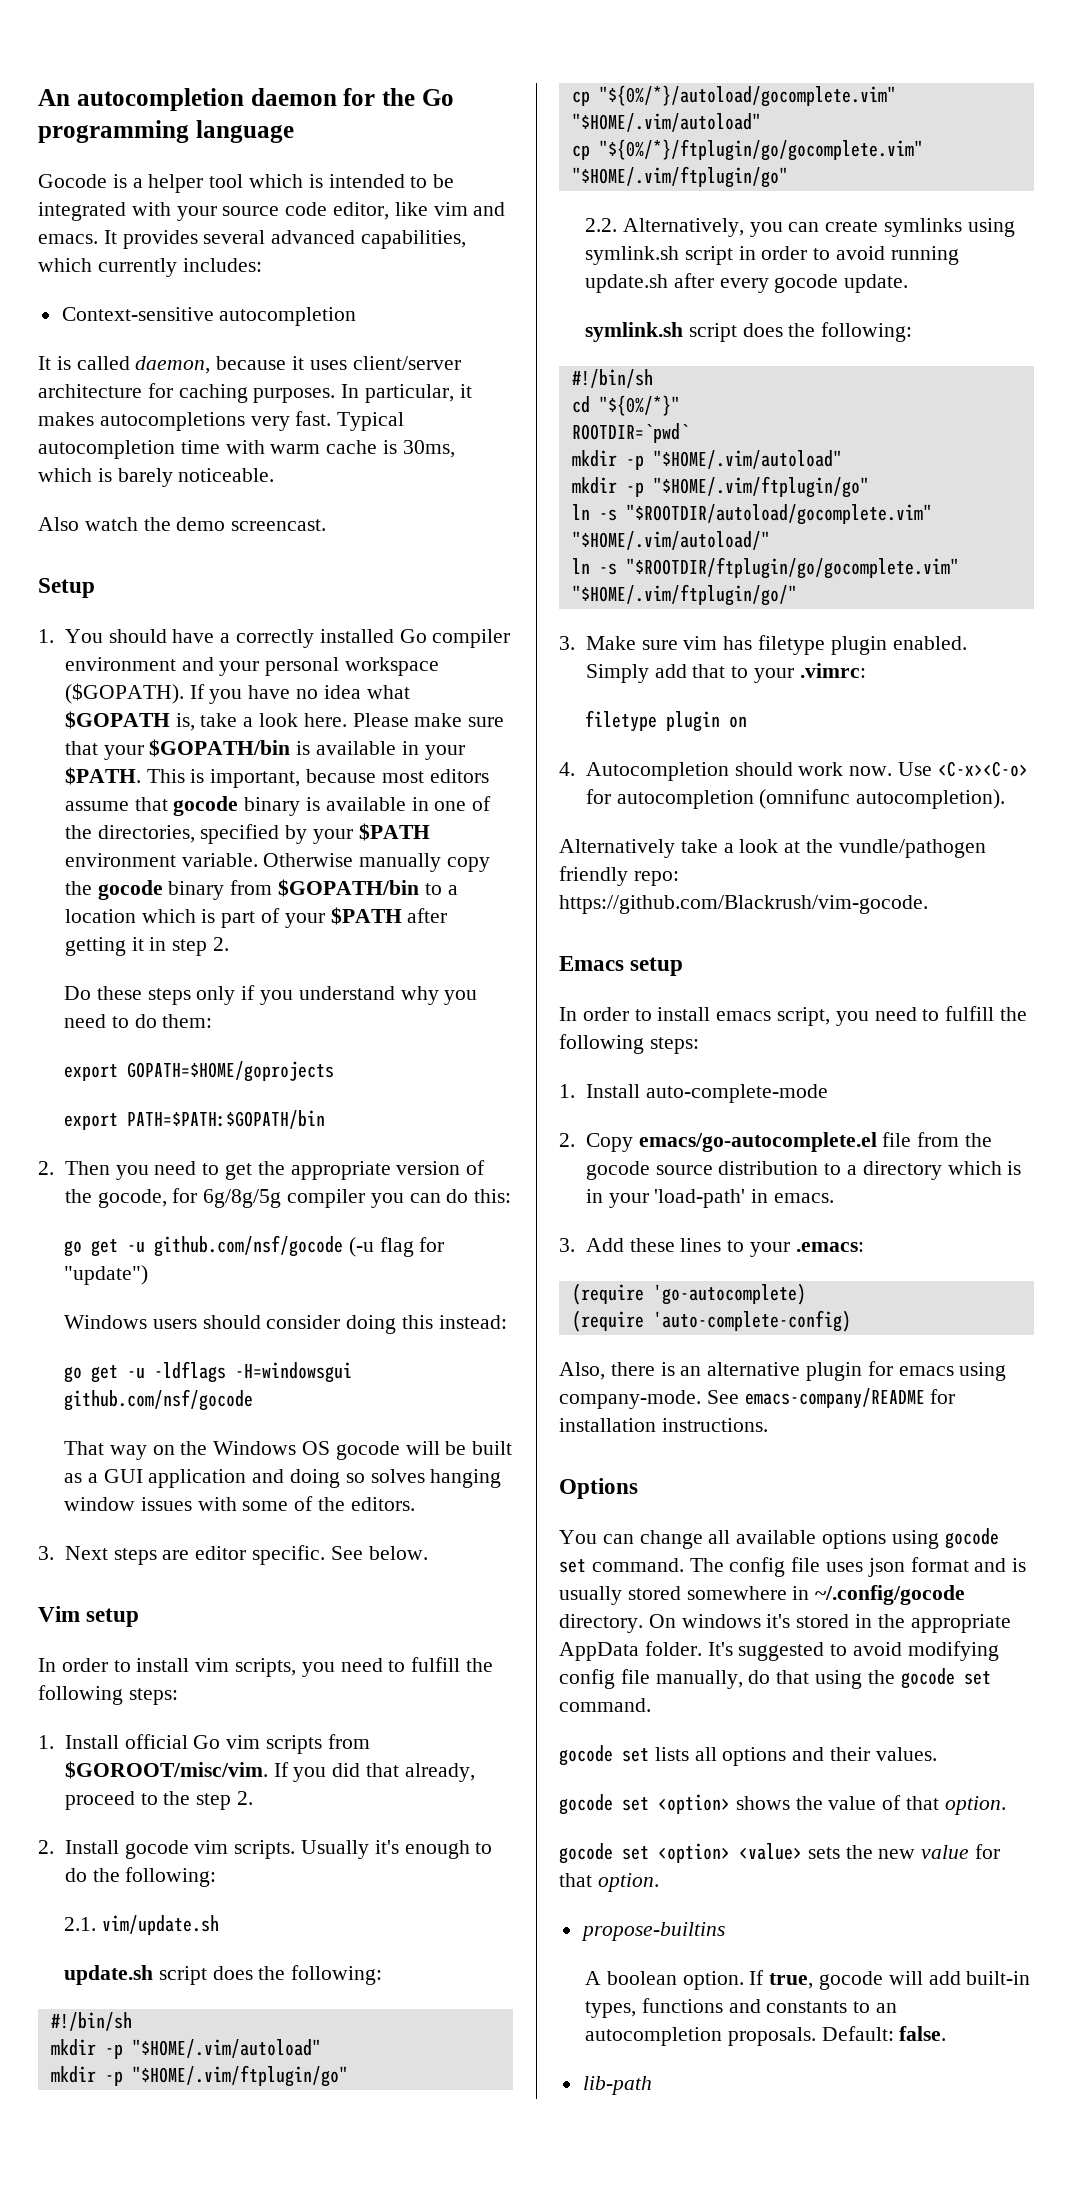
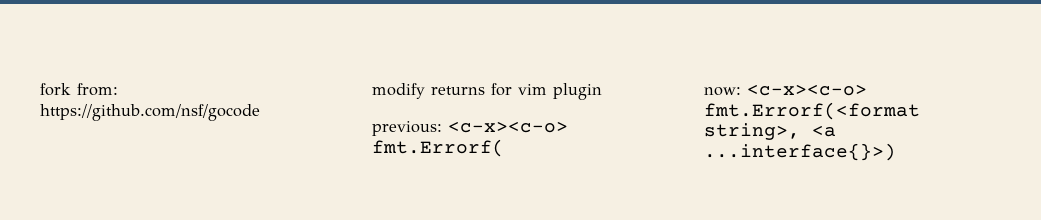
[38,88,454,111] [38,120,294,143] [38,174,455,193] [38,202,506,221] [38,230,467,249] [38,258,262,277] [61,307,357,326] [38,356,461,374] [38,383,472,403] [38,411,405,431] [38,440,455,459] [38,468,275,487] [38,517,327,531] [38,578,95,598] [38,629,511,648] [64,657,439,676] [64,683,410,704] [64,711,505,731] [64,739,465,760] [64,767,489,788] [64,796,492,816] [64,823,430,844] [64,853,490,872] [64,879,458,900] [64,907,448,928] [64,937,229,956] [64,985,478,1005] [64,1014,213,1028] [64,1061,335,1082] [64,1110,326,1130] [38,1160,486,1180] [64,1188,512,1208] [64,1235,445,1257] [64,1265,149,1285] [64,1315,507,1334] [64,1361,353,1383] [64,1389,254,1411] [64,1441,513,1460] [64,1469,502,1488] [64,1496,415,1511] [38,1545,428,1565] [38,1606,140,1627] [38,1657,494,1677] [38,1685,178,1705] [38,1734,370,1754] [64,1761,475,1782] [64,1791,253,1810] [38,1840,493,1859] [64,1867,217,1887] [64,1915,219,1935] [64,1965,383,1985] [50,2012,132,2031] [50,2039,321,2059] [50,2065,348,2087] [571,85,896,107] [571,113,761,132] [571,139,923,161] [571,166,788,188] [585,218,1015,237] [585,246,959,265] [585,273,909,293] [585,322,913,342] [571,369,653,388] [571,395,680,416] [571,423,689,443] [571,450,842,470] [571,476,869,498] [571,504,932,525] [571,531,770,550] [571,557,959,579] [571,584,797,606] [559,635,967,655] [585,663,866,683] [585,710,748,732] [559,761,1028,781] [585,789,1006,809] [559,839,986,858] [559,866,679,886] [559,895,928,914] [559,956,684,976] [559,1006,1028,1026] [559,1034,699,1054] [559,1084,828,1103] [559,1132,992,1152] [585,1161,1022,1180] [585,1189,834,1208] [559,1238,864,1257] [571,1283,806,1305] [571,1310,851,1332] [559,1361,1007,1381] [559,1388,956,1409] [559,1418,768,1432] [559,1478,638,1499] [559,1528,999,1549] [559,1557,1027,1577] [559,1585,966,1605] [559,1614,1011,1633] [559,1641,999,1661] [559,1668,991,1689] [559,1698,651,1712] [559,1745,937,1766] [559,1794,1006,1815] [559,1843,1001,1864] [559,1873,659,1892] [580,1922,725,1941] [585,1970,1031,1990] [585,1998,898,2018] [585,2026,947,2046] [582,2076,652,2095] An autocompletion daemon for the Go programming language // Gocode is a helper tool which is intended to be integrated with your source code editor, like vim and emacs. It provides several advanced capabilities, which currently includes: // Context-sensitive autocompletion // It is called daemon, because it uses client/server architecture for caching purposes. In particular, it makes autocompletions very fast. Typical autocompletion time with warm cache is 30ms, which is barely noticeable. // Also watch the demo screencast. // Setup // 1. You should have a correctly installed Go compiler environment and your personal workspace ($GOPATH). If you have no idea what $GOPATH is, take a look here. Please make sure that your $GOPATH/bin is available in your $PATH. This is important, because most editors assume that gocode binary is available in one of the directories, specified by your $PATH environment variable. Otherwise manually copy the gocode binary from $GOPATH/bin to a location which is part of your $PATH after getting it in step 2. // Do these steps only if you understand why you need to do them: // export GOPATH=$HOME/goprojects // export PATH=$PATH:$GOPATH/bin // 2. Then you need to get the appropriate version of the gocode, for 6g/8g/5g compiler you can do this: // go get -u github.com/nsf/gocode (-u flag for "update") // Windows users should consider doing this instead: // go get -u -ldflags -H=windowsgui github.com/nsf/gocode // That way on the Windows OS gocode will be built as a GUI application and doing so solves hanging window issues with some of the editors. // 3. Next steps are editor specific. See below. // Vim setup // In order to install vim scripts, you need to fulfill the following steps: // 1. Install official Go vim scripts from $GOROOT/misc/vim. If you did that already, proceed to the step 2. // 2. Install gocode vim scripts. Usually it's enough to do the following: // 2.1. vim/update.sh // update.sh script does the following: // #!/bin/sh // mkdir -p "$HOME/.vim/autoload" // mkdir -p "$HOME/.vim/ftplugin/go" // cp "${0%/*}/autoload/gocomplete.vim" "$HOME/.vim/autoload" // cp "${0%/*}/ftplugin/go/gocomplete.vim" "$HOME/.vim/ftplugin/go" // 2.2. Alternatively, you can create symlinks using symlink.sh script in order to avoid running update.sh after every gocode update. // symlink.sh script does the following: // #!/bin/sh // cd "${0%/*}" // ROOTDIR=`pwd` // mkdir -p "$HOME/.vim/autoload" // mkdir -p "$HOME/.vim/ftplugin/go" // ln -s "$ROOTDIR/autoload/gocomplete.vim" "$HOME/.vim/autoload/" // ln -s "$ROOTDIR/ftplugin/go/gocomplete.vim" "$HOME/.vim/ftplugin/go/" // 3. Make sure vim has filetype plugin enabled. Simply add that to your .vimrc: // filetype plugin on // 4. Autocompletion should work now. Use <C-x><C-o> for autocompletion (omnifunc autocompletion). // Alternatively take a look at the vundle/pathogen friendly repo: https://github.com/Blackrush/vim-gocode. // Emacs setup // In order to install emacs script, you need to fulfill the following steps: // 1. Install auto-complete-mode // 2. Copy emacs/go-autocomplete.el file from the gocode source distribution to a directory which is in your 'load-path' in emacs. // 3. Add these lines to your .emacs: // (require 'go-autocomplete) // (require 'auto-complete-config) // Also, there is an alternative plugin for emacs using company-mode. See emacs-company/README for installation instructions. // Options // You can change all available options using gocode set command. The config file uses json format and is usually stored somewhere in ~/.config/gocode directory. On windows it's stored in the appropriate AppData folder. It's suggested to avoid modifying config file manually, do that using the gocode set command. // gocode set lists all options and their values. // gocode set <option> shows the value of that option. // gocode set <option> <value> sets the new value for that option. // propose-builtins // A boolean option. If true, gocode will add built-in types, functions and constants to an autocompletion proposals. Default: false. // lib-path -> [40,83,118,96] [40,104,260,121] [372,83,602,100] [372,121,568,136] [372,139,504,157] [704,84,867,96] [704,102,920,120] [704,123,836,140] [704,143,896,161] fork from: https://github.com/nsf/gocode // modify returns for vim plugin // previous: <c-x><c-o> fmt.Errorf( // now: <c-x><c-o> fmt.Errorf(<format string>, <a ...interface{}>)

